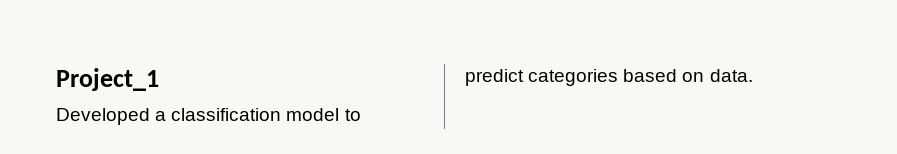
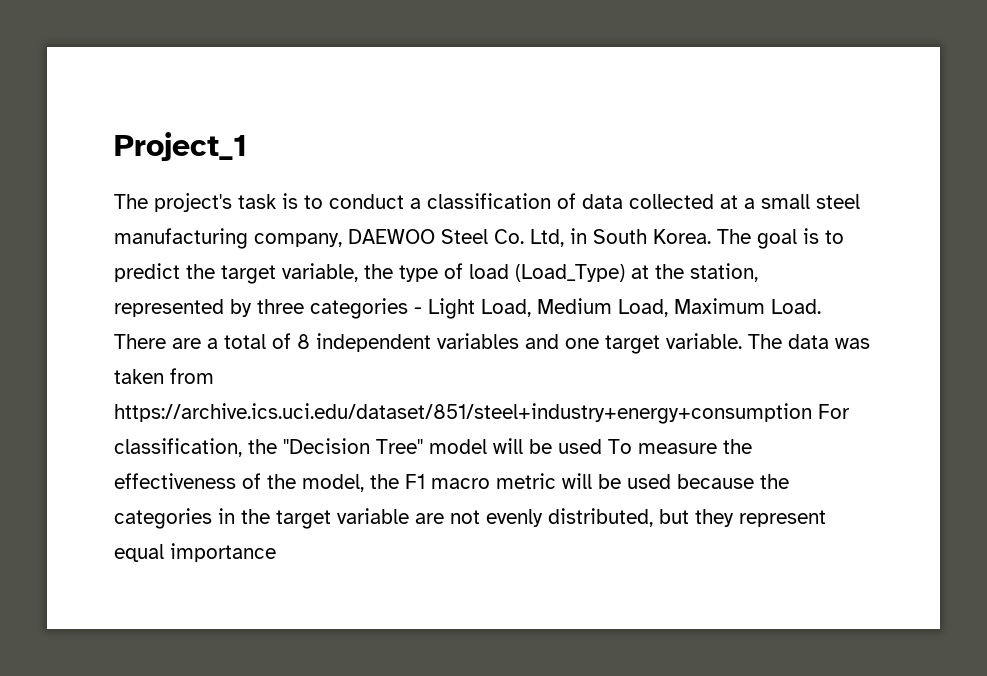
[56,108,361,125] [465,69,753,86] Developed a classification model to predict categories based on data. -> [114,193,860,212] [114,228,844,249] [114,263,758,284] [114,298,821,319] [114,333,870,354] [114,368,214,384] [114,403,850,424] [114,438,752,457] [114,473,789,492] [114,508,826,529] [114,543,276,562] The project's task is to conduct a classification of data collected at a small steel manufacturing company, DAEWOO Steel Co. Ltd, in South Korea. The goal is to predict the target variable, the type of load (Load_Type) at the station, represented by three categories - Light Load, Medium Load, Maximum Load. There are a total of 8 independent variables and one target variable. The data was taken from https://archive.ics.uci.edu/dataset/851/steel+industry+energy+consumption For classification, the "Decision Tree" model will be used To measure the effectiveness of the model, the F1 macro metric will be used because the categories in the target variable are not evenly distributed, but they represent equal importance

